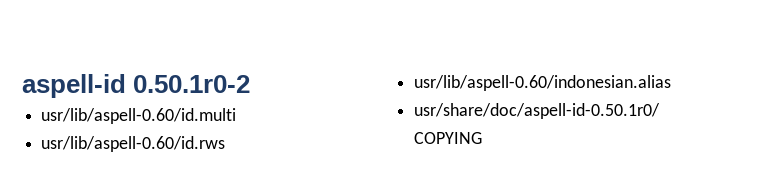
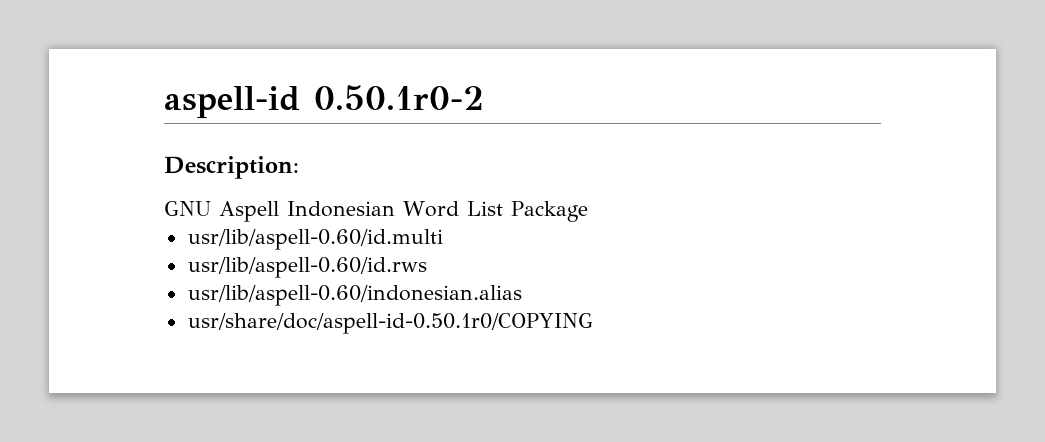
(251, 84) none -> [164,156,299,179] [164,201,588,222] // Description: // GNU Aspell Indonesian Word List Package

